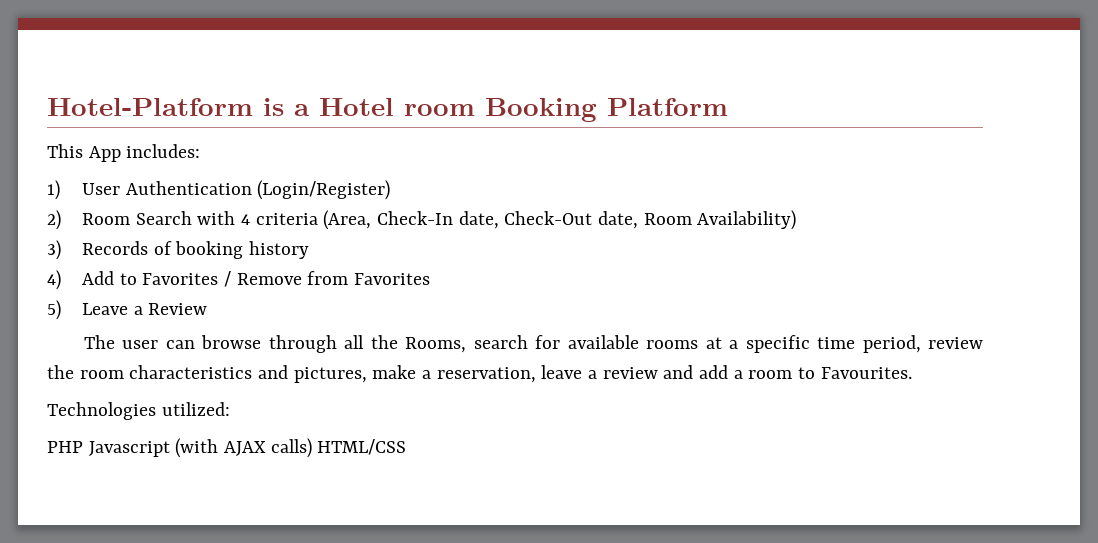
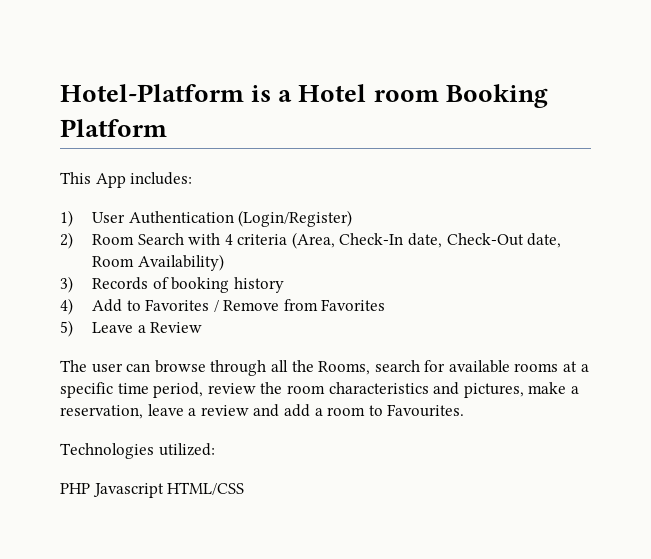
[175,438,312,458] (with AJAX calls) -> (164, 490) none

